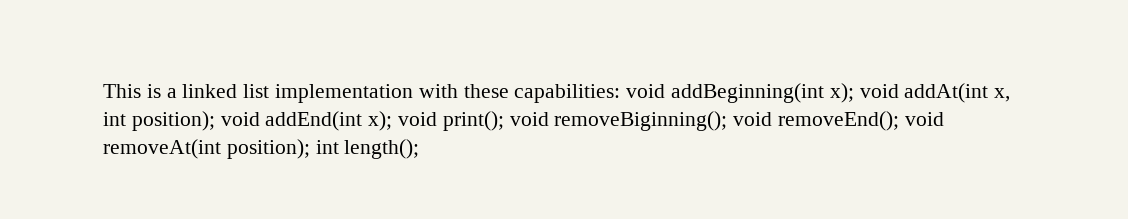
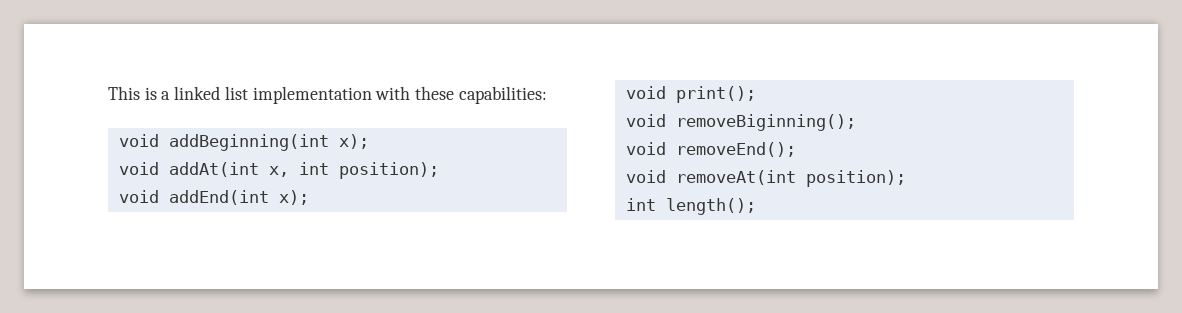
(621, 93) none -> (547, 95) //
(854, 93) none -> (369, 141) //
(215, 121) none -> (439, 170) //
(393, 121) none -> (309, 197) //
(504, 121) none -> (756, 94) //
(728, 121) none -> (856, 122) //
(900, 121) none -> (796, 149) //
(310, 149) none -> (906, 178) //

